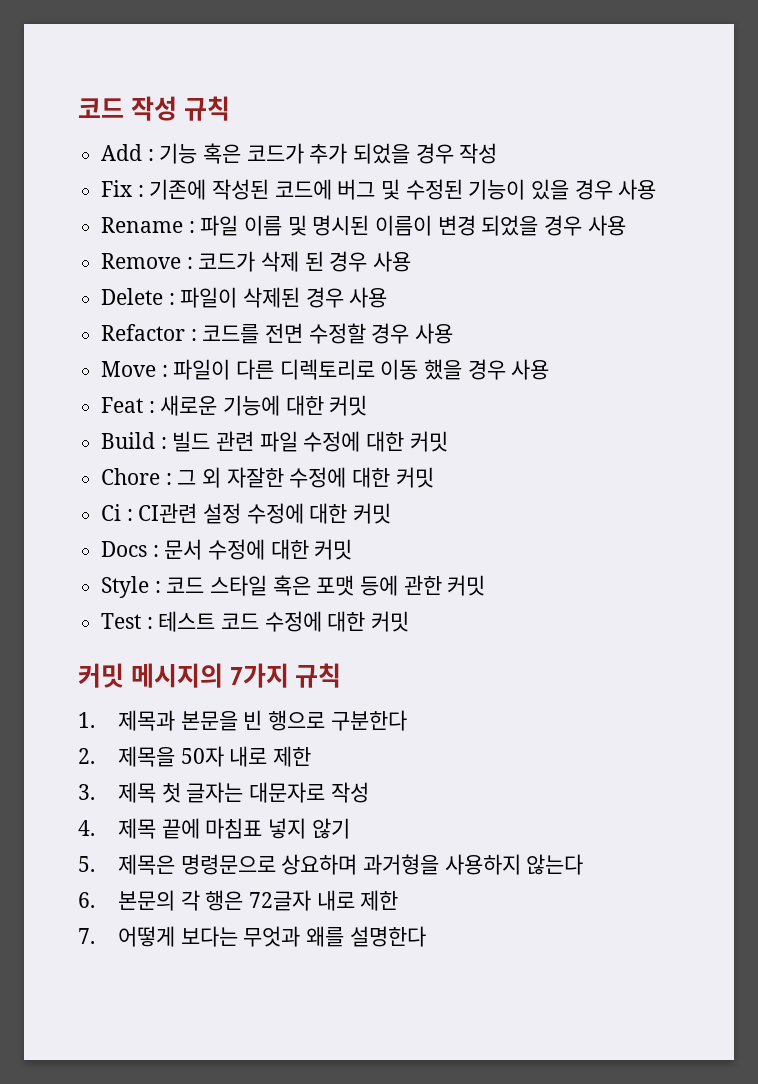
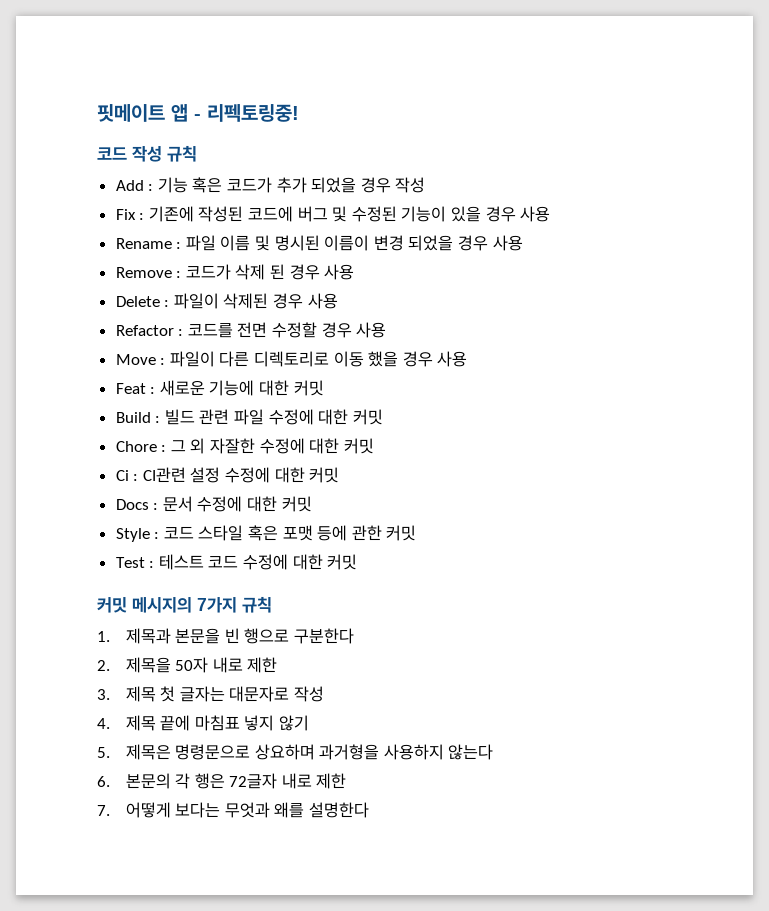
(78, 108) none -> [97,104,299,122] 핏메이트 앱 - 리펙토링중! //

